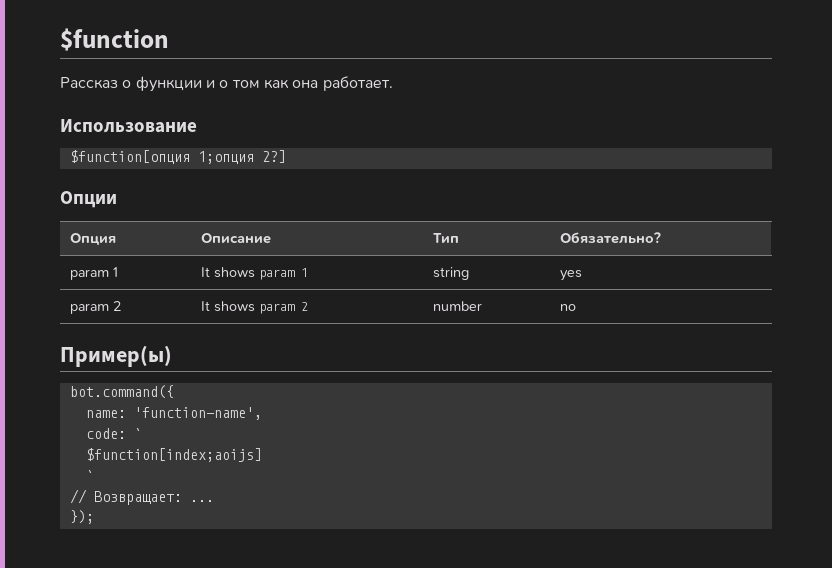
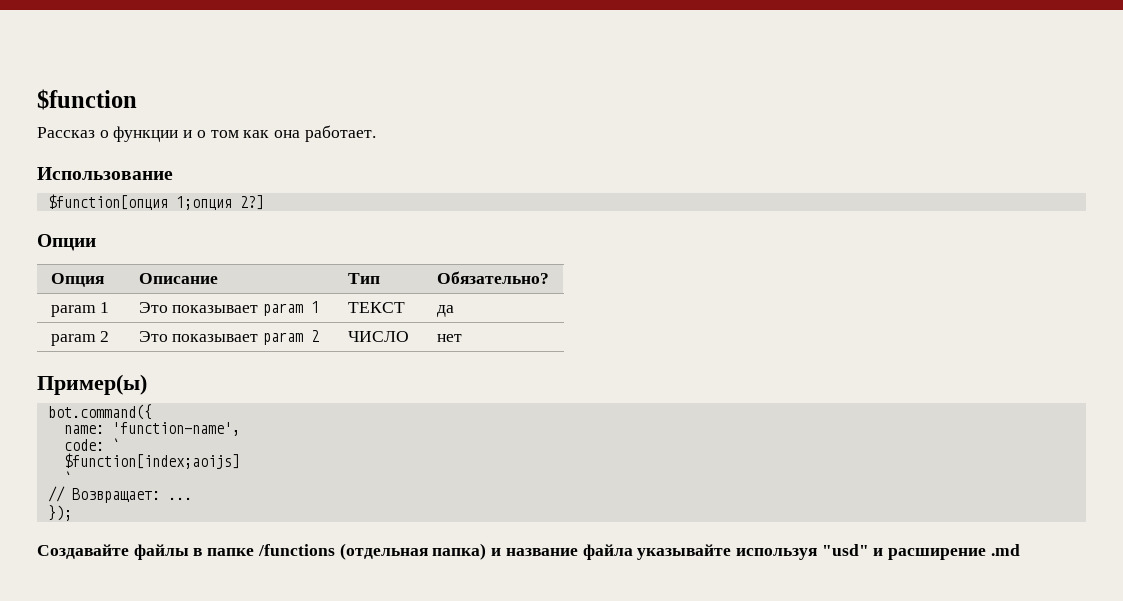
[200,267,308,280] [432,267,469,280] [559,270,582,281] [69,301,121,314] [200,301,308,314] [432,301,482,311] [559,304,576,311] It shows param 1 | string | yes // param 2 | It shows param 2 | number | no -> [138,301,319,316] [347,302,405,313] [436,305,454,317] [50,331,110,346] [138,330,319,345] [347,331,409,342] [436,334,462,342] Это показывает param 1 | ТЕКСТ | да // param 2 | Это показывает param 2 | ЧИСЛО | нет
(94, 517) none -> [37,543,1020,560] // Создавайте файлы в папке /functions (отдельная папка) и название файла указывайте используя "usd" и расширение .md

